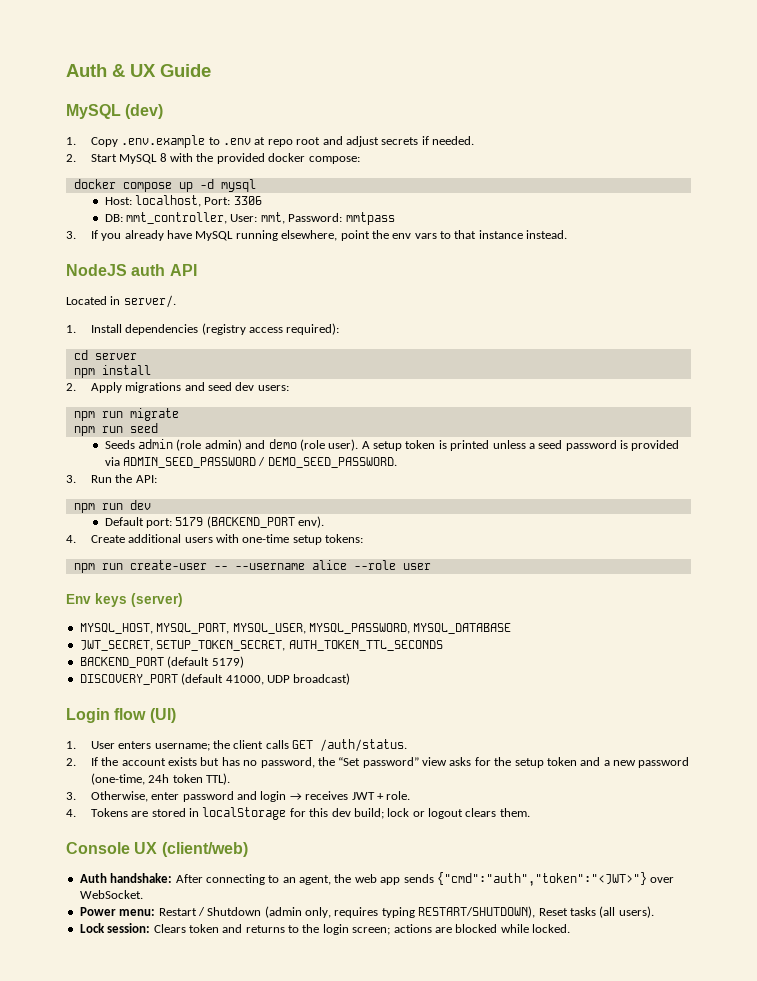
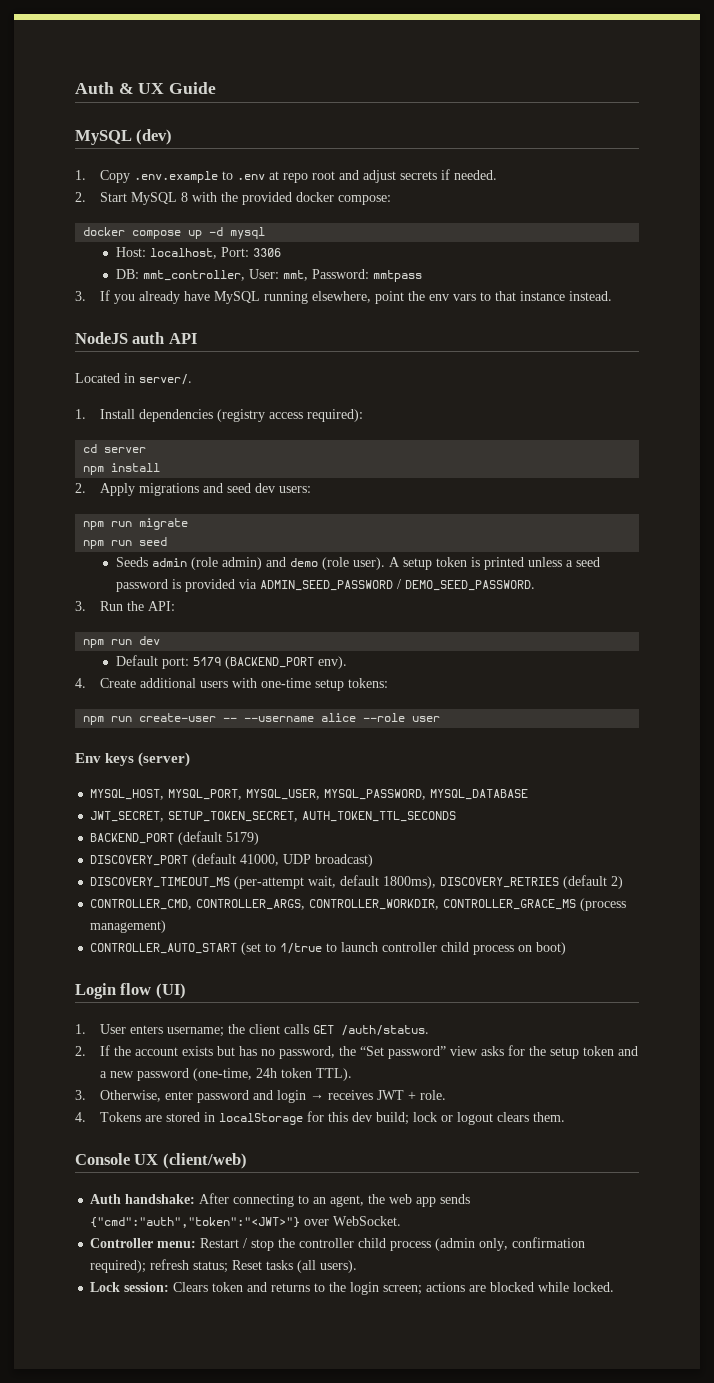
(351, 679) none -> [90,875,624,889] [90,898,627,911] [90,920,167,933] [90,942,567,955] // DISCOVERY_TIMEOUT_MS (per-attempt wait, default 1800ms), DISCOVERY_RETRIES (default 2) // CONTROLLER_CMD, CONTROLLER_ARGS, CONTROLLER_WORKDIR, CONTROLLER_GRACE_MS (process management) // CONTROLLER_AUTO_START (set to 1/true to launch controller child process on boot)
[79,907,116,916] Power -> [90,1238,154,1248] Controller
[207,906,536,918] Shutdown (admin only, requires typing RESTART/SHUTDOWN), -> [251,1237,586,1251] [90,1259,229,1273] stop the controller child process (admin only, confirmation required); refresh status;

